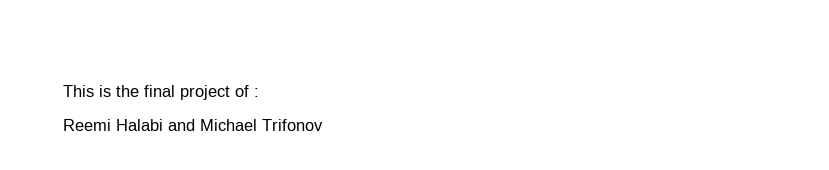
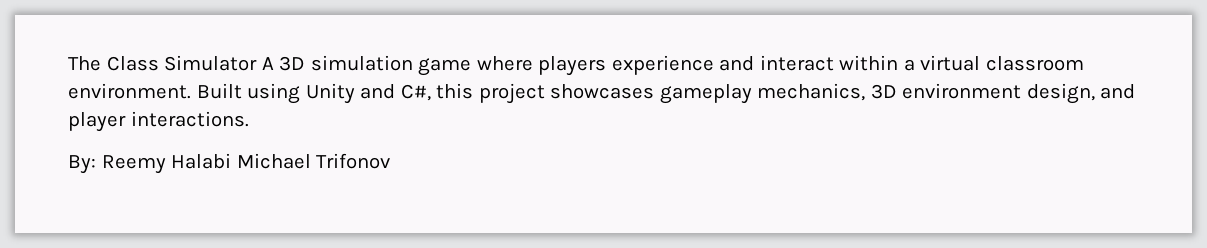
[63,85,259,100] [63,119,195,131] This is the final project of : // Reemi Halabi and -> [68,55,1085,76] [68,83,1136,104] [68,111,249,132] [68,153,232,174] The Class Simulator A 3D simulation game where players experience and interact within a virtual classroom environment. Built using Unity and C#, this project showcases gameplay mechanics, 3D environment design, and player interactions. // By: Reemy Halabi

